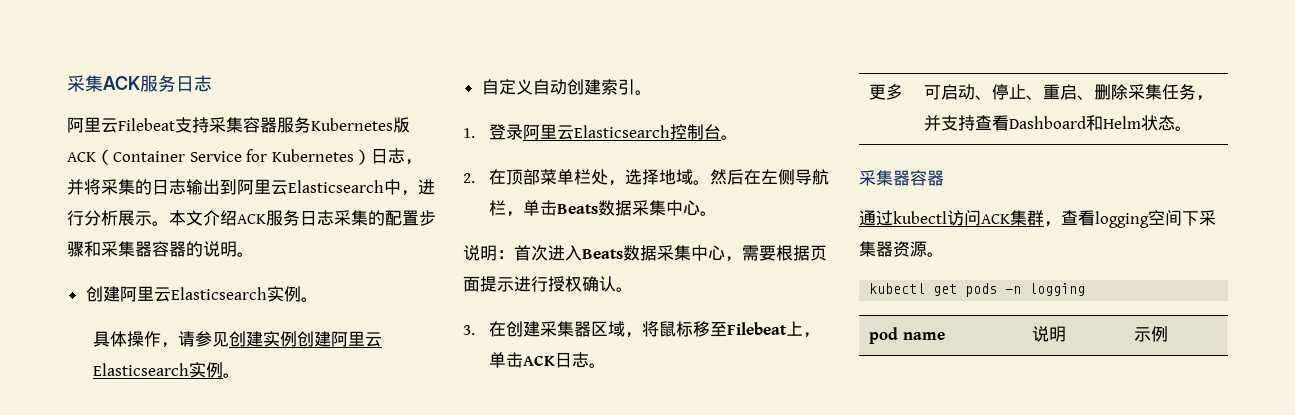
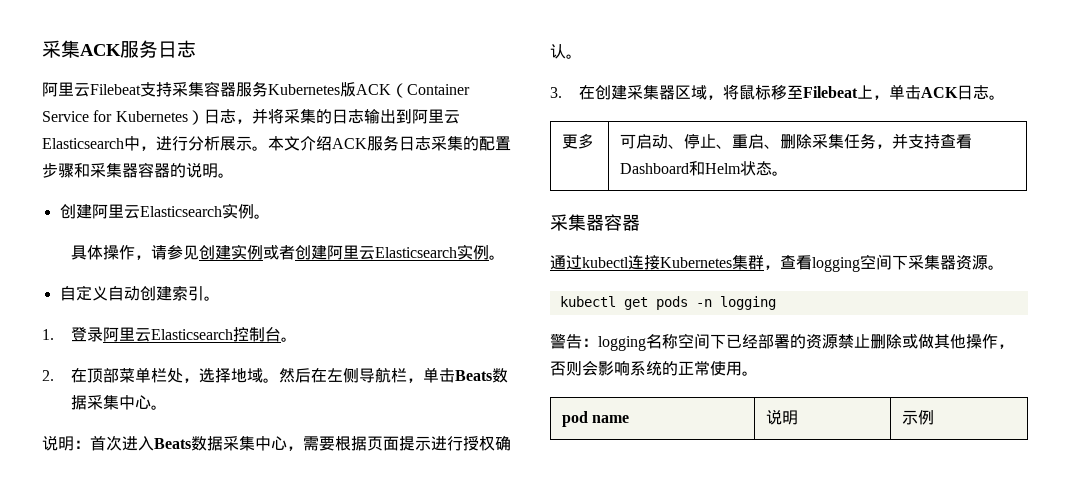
(297, 339) none -> [262,245,295,260] 或者
[947,210,1010,226] 访问ACK -> [628,255,732,270] 连接Kubernetes
(1086, 289) none -> [550,333,1014,351] [550,360,758,376] // 警告：logging名称空间下已经部署的资源禁止删除或做其他操作，否则会影响系统的正常使用。

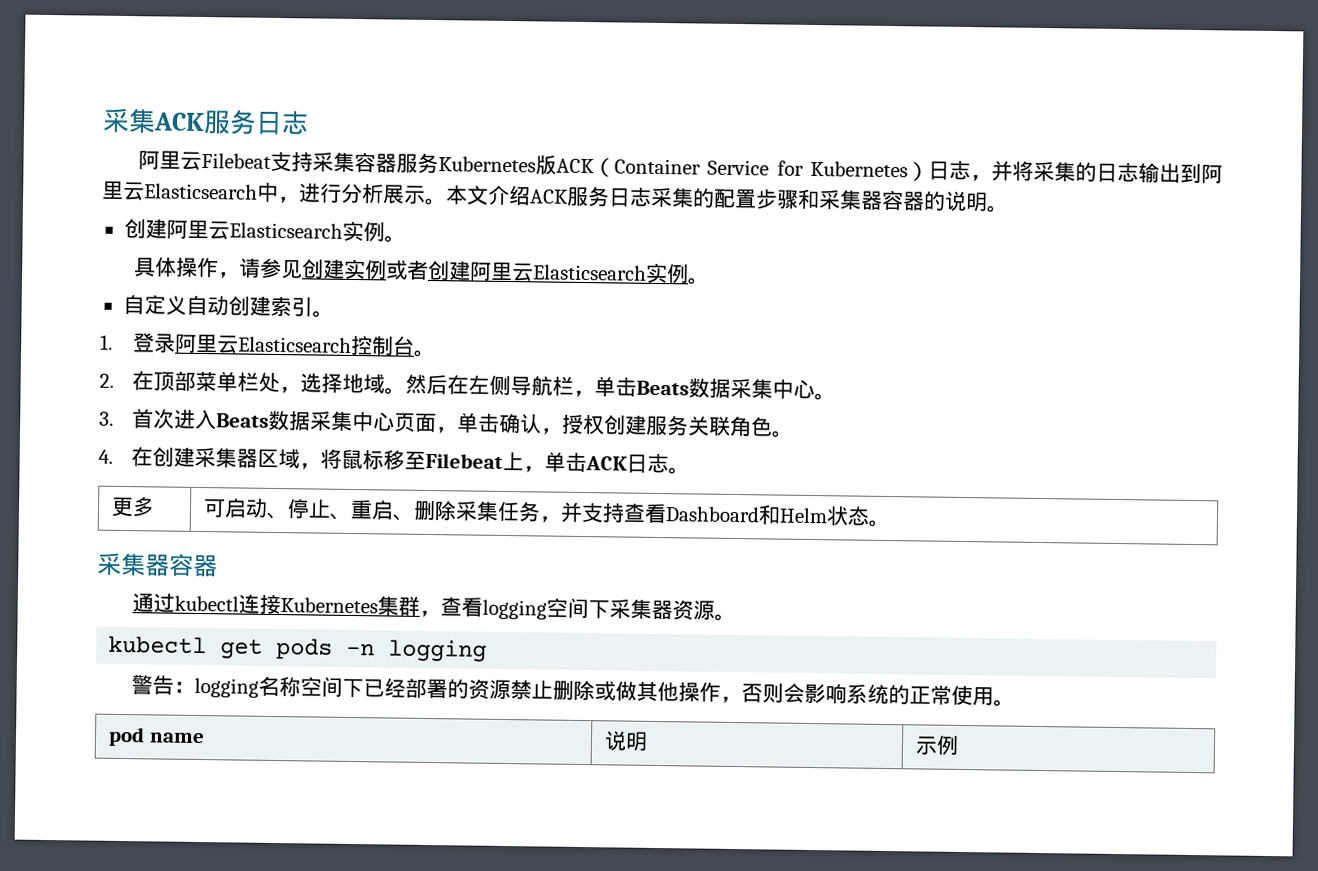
[42,435,90,451] 说明： -> [99,411,114,426] 3.
[287,436,511,451] [550,44,582,59] [550,87,562,98] ，需要根据页面提示进行授权确认。 // 3. -> [393,412,794,438] [98,449,113,464] 页面，单击确认，授权创建服务关联角色。 // 4.

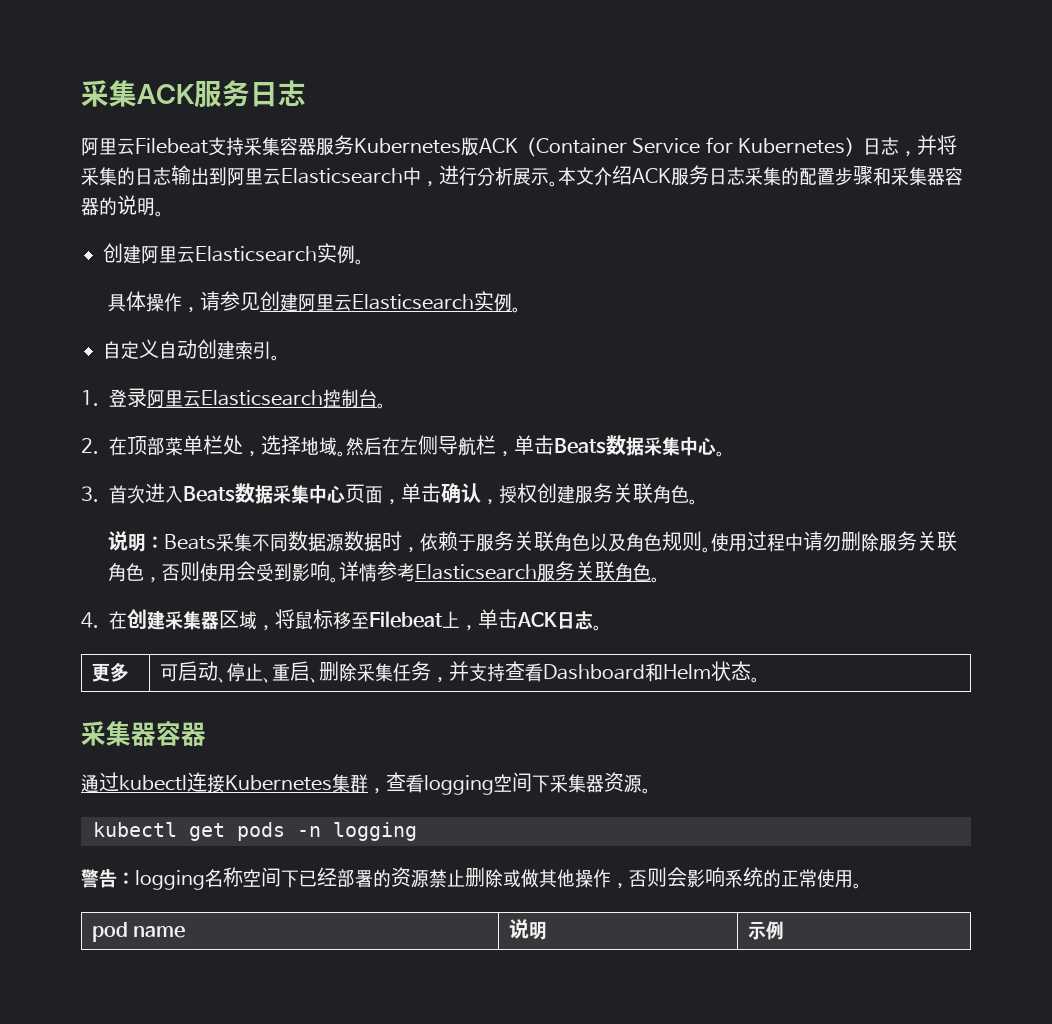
[343,258,471,281] 实例或者创建 -> (298, 302) none
(794, 434) none -> [107,531,957,553] [107,561,660,583] // 说明：Beats采集不同数据源数据时，依赖于服务关联角色以及角色规则。使用过程中请勿删除服务关联角色，否则使用会受到影响。详情参考Elasticsearch服务关联角色。

